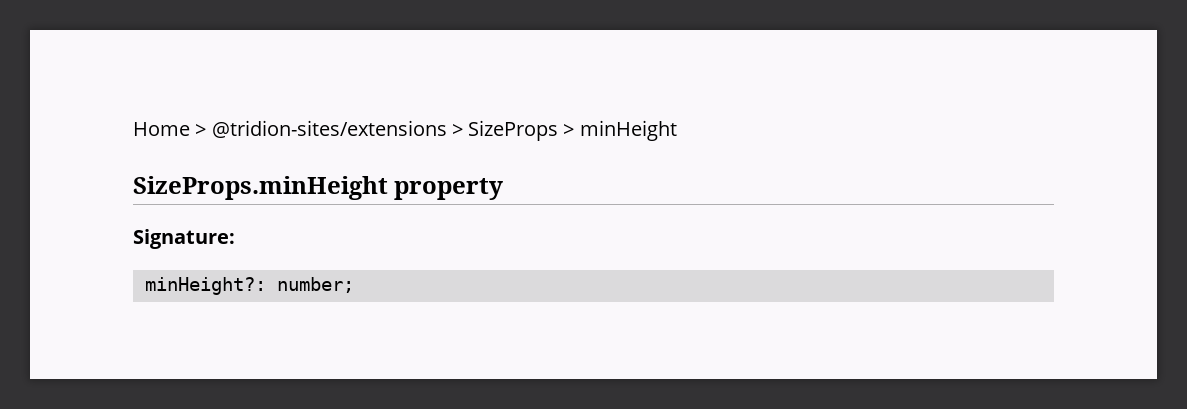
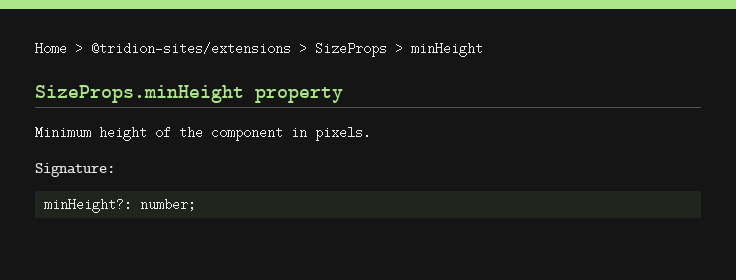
(504, 189) none -> [35,126,371,141] // Minimum height of the component in pixels.

